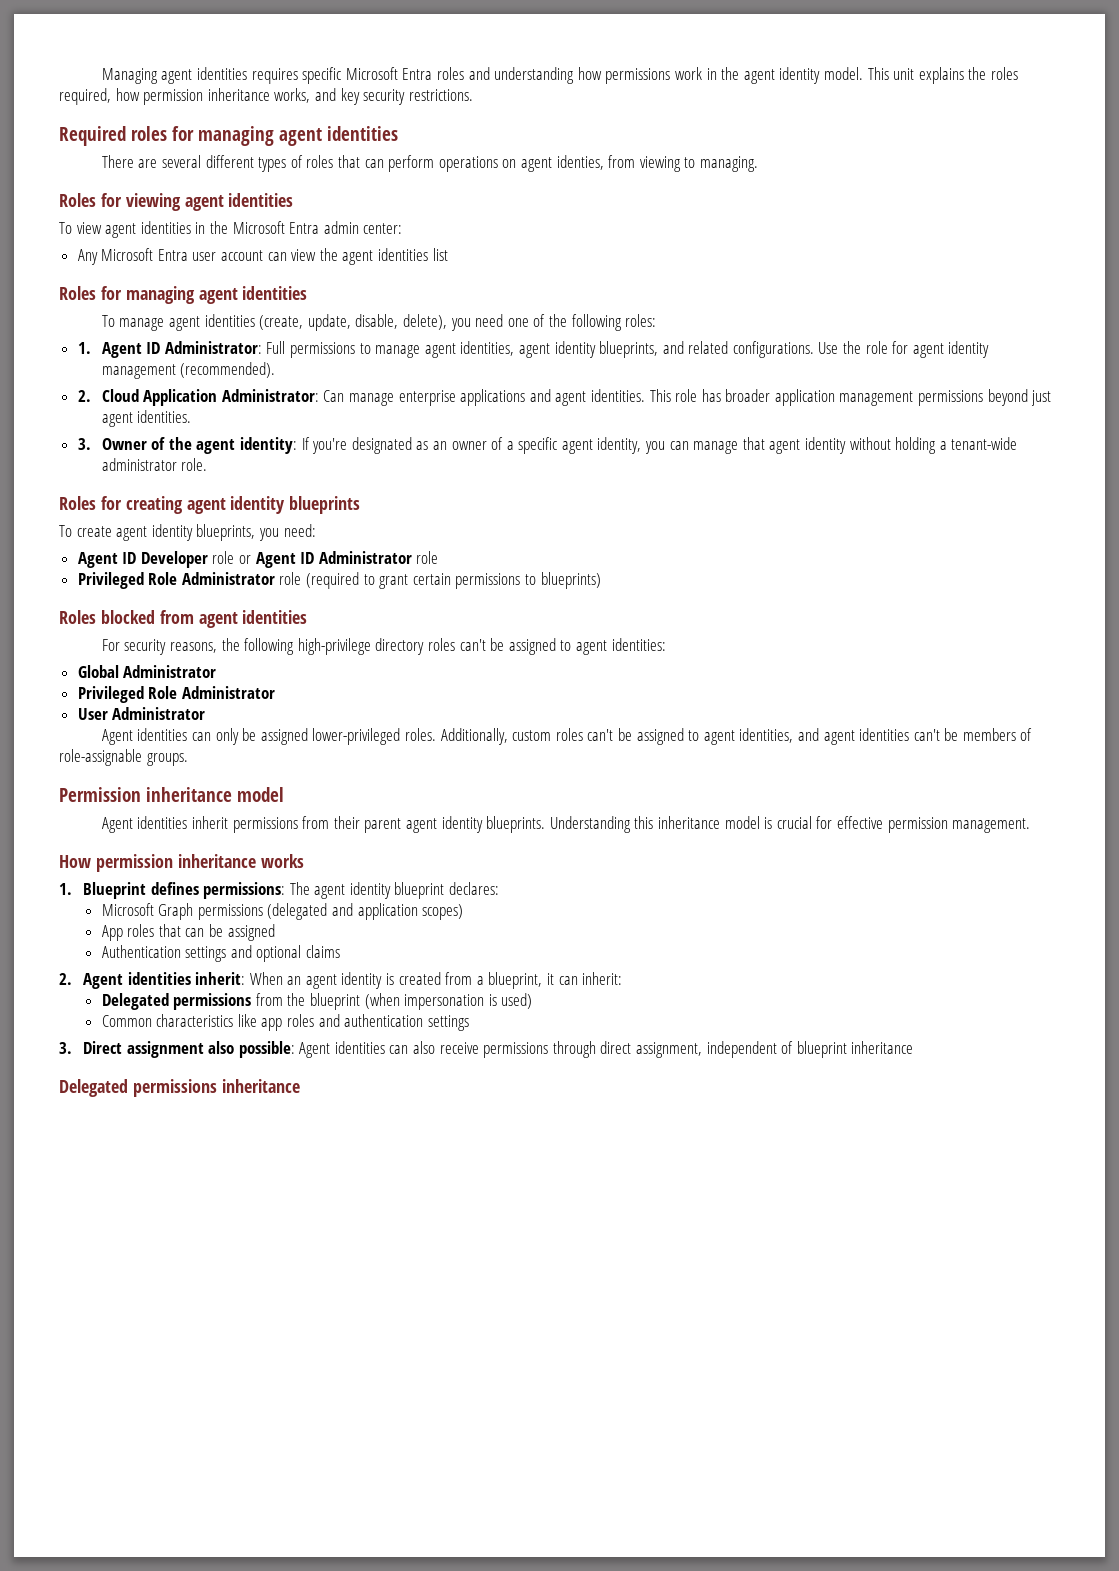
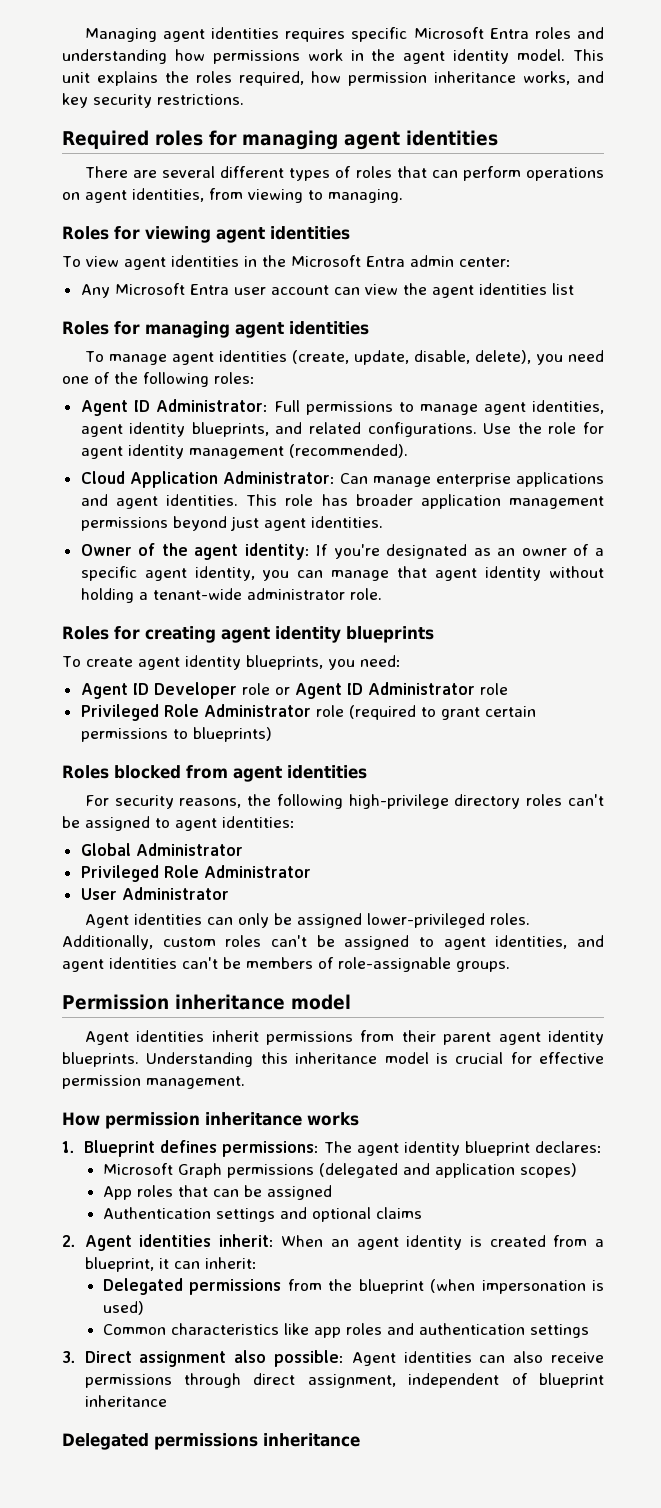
[556,155,604,170] identies, -> [132,188,204,202] identities,
[77,342,91,354] 1. -> (255, 378) none
[77,390,91,402] 2. -> (408, 451) none
[77,438,91,450] 3. -> (383, 522) none

